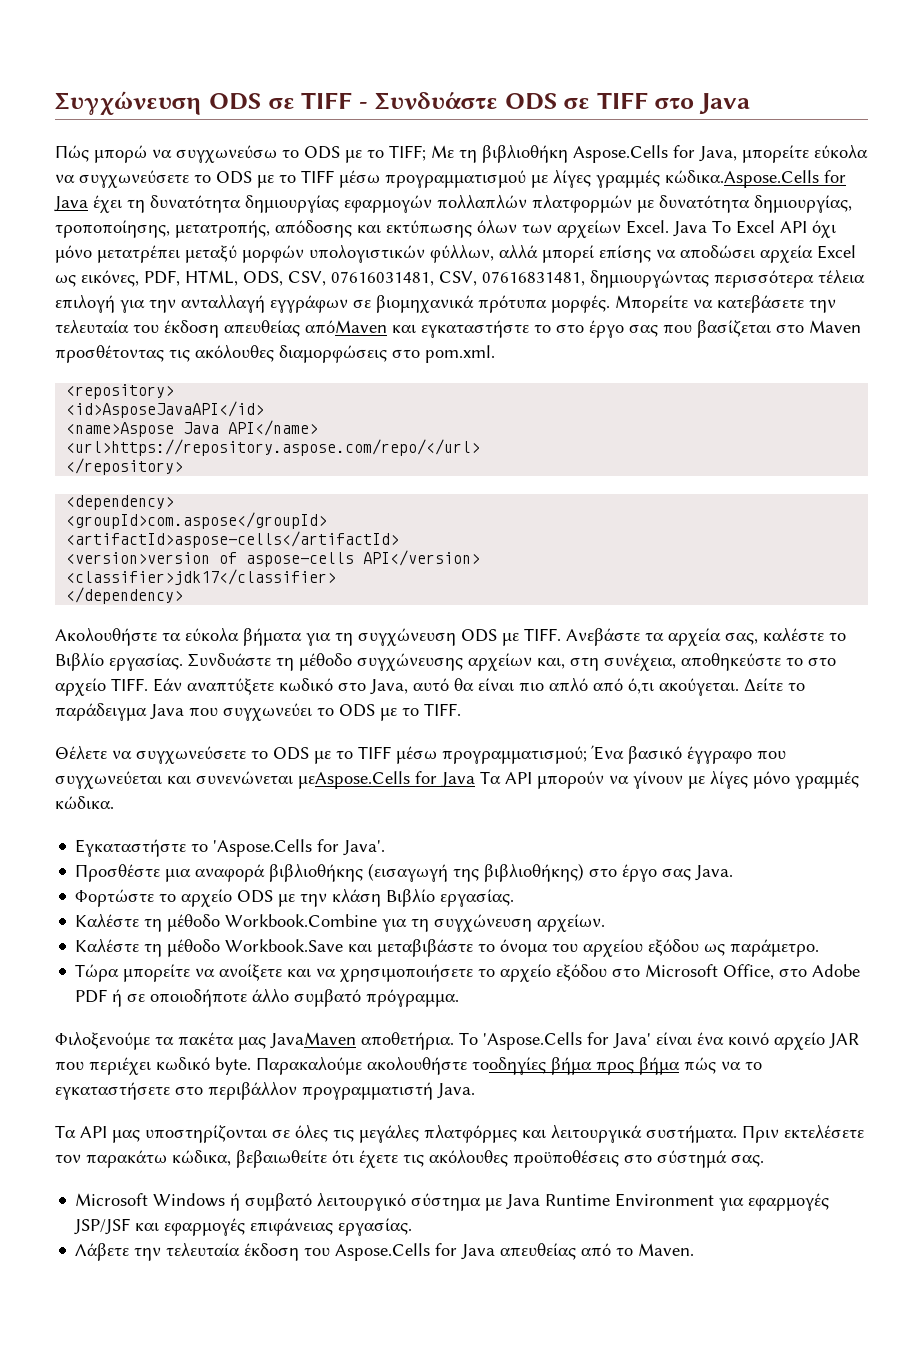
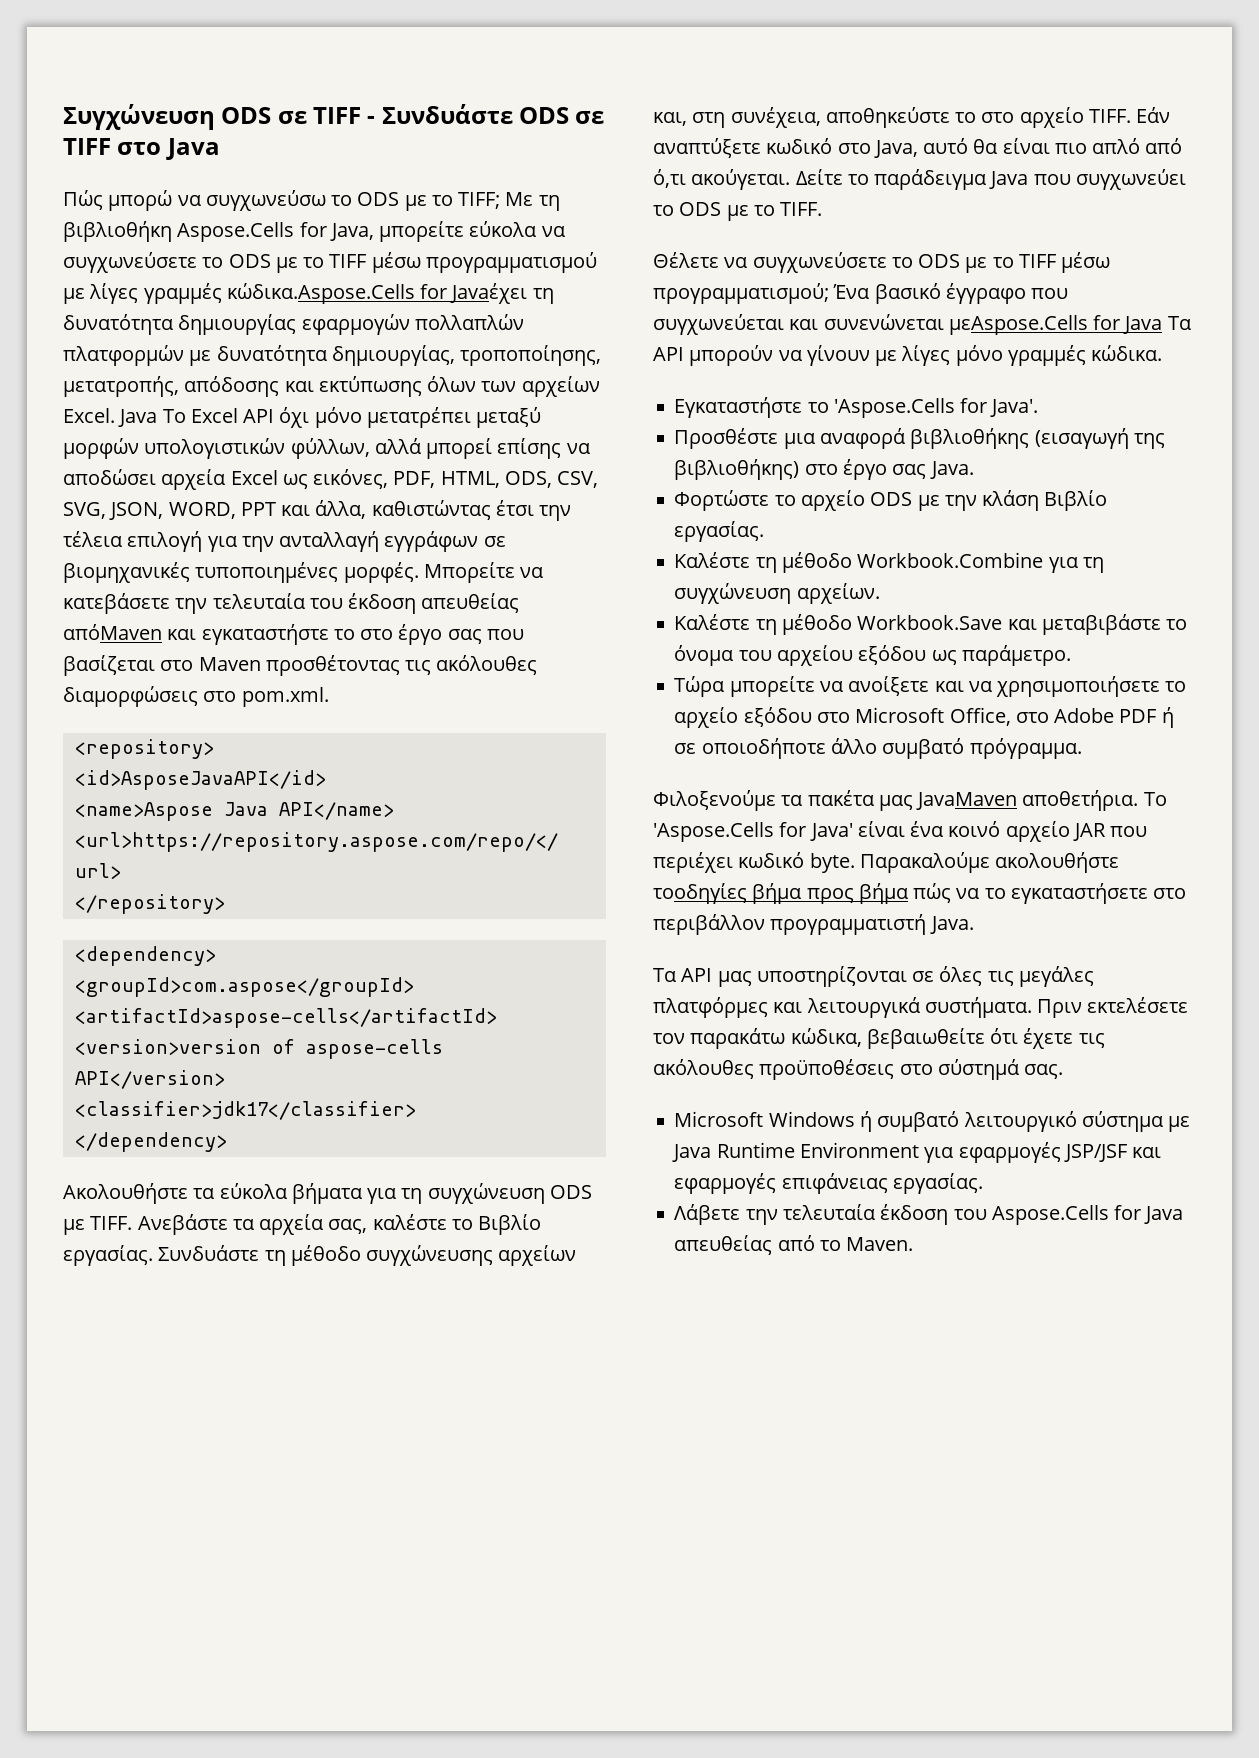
[54,195,123,213] Java έχει -> [450,283,528,304] Javaέχει
[331,270,814,288] 07616031481, CSV, 07616831481, δημιουργώντας περισσότερα -> [63,500,572,521] SVG, JSON, WORD, PPT και άλλα, καθιστώντας έτσι την
[376,295,547,313] βιομηχανικά πρότυπα -> [63,562,339,583] βιομηχανικές τυποποιημένες

